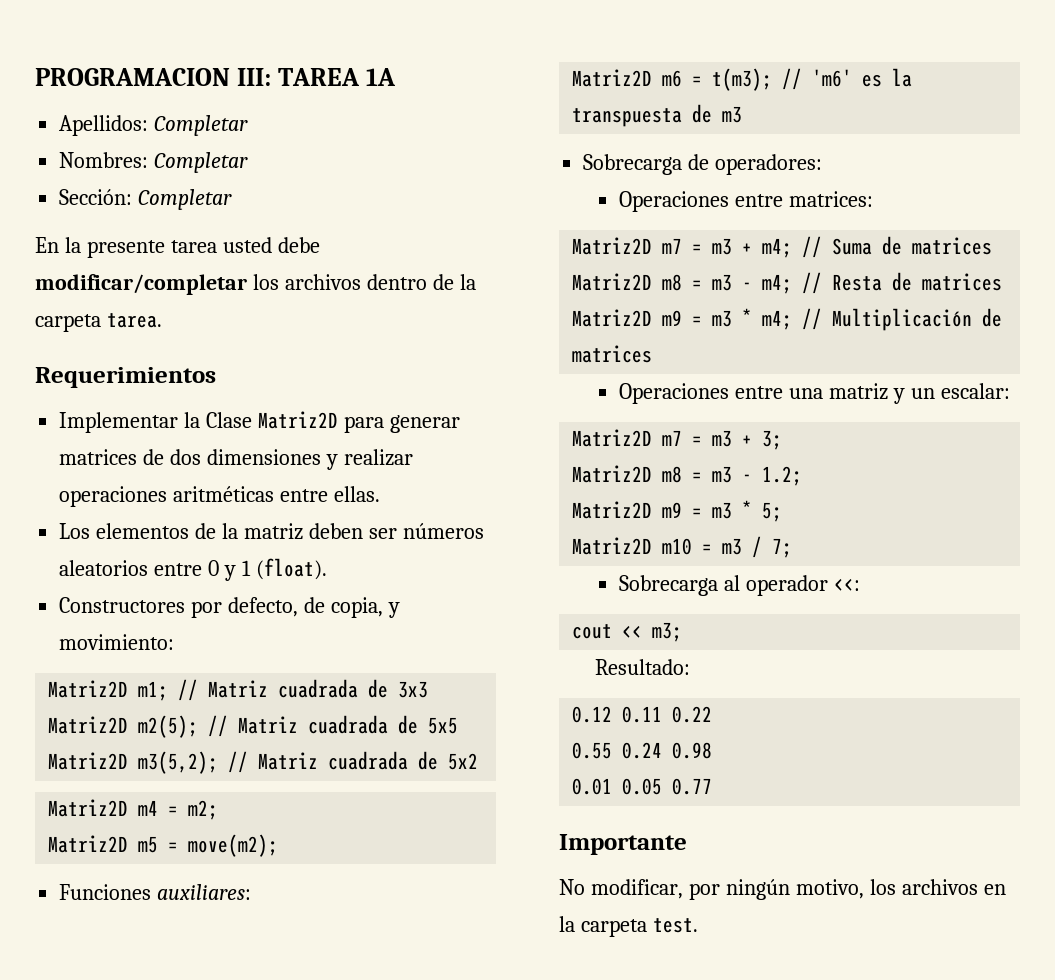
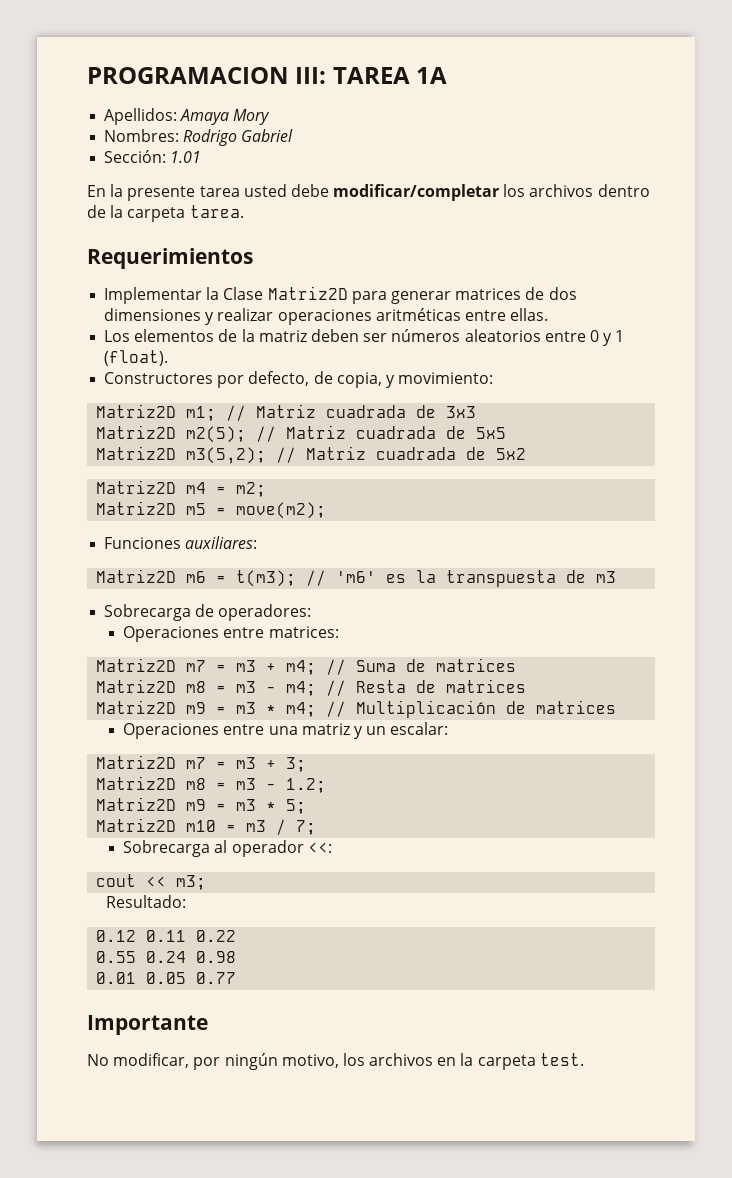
[154,115,249,136] Completar -> [180,109,271,125] Amaya Mory
[154,152,249,173] Completar -> [183,129,294,146] Rodrigo Gabriel
[138,189,233,210] Completar -> [170,151,202,163] 1.01

